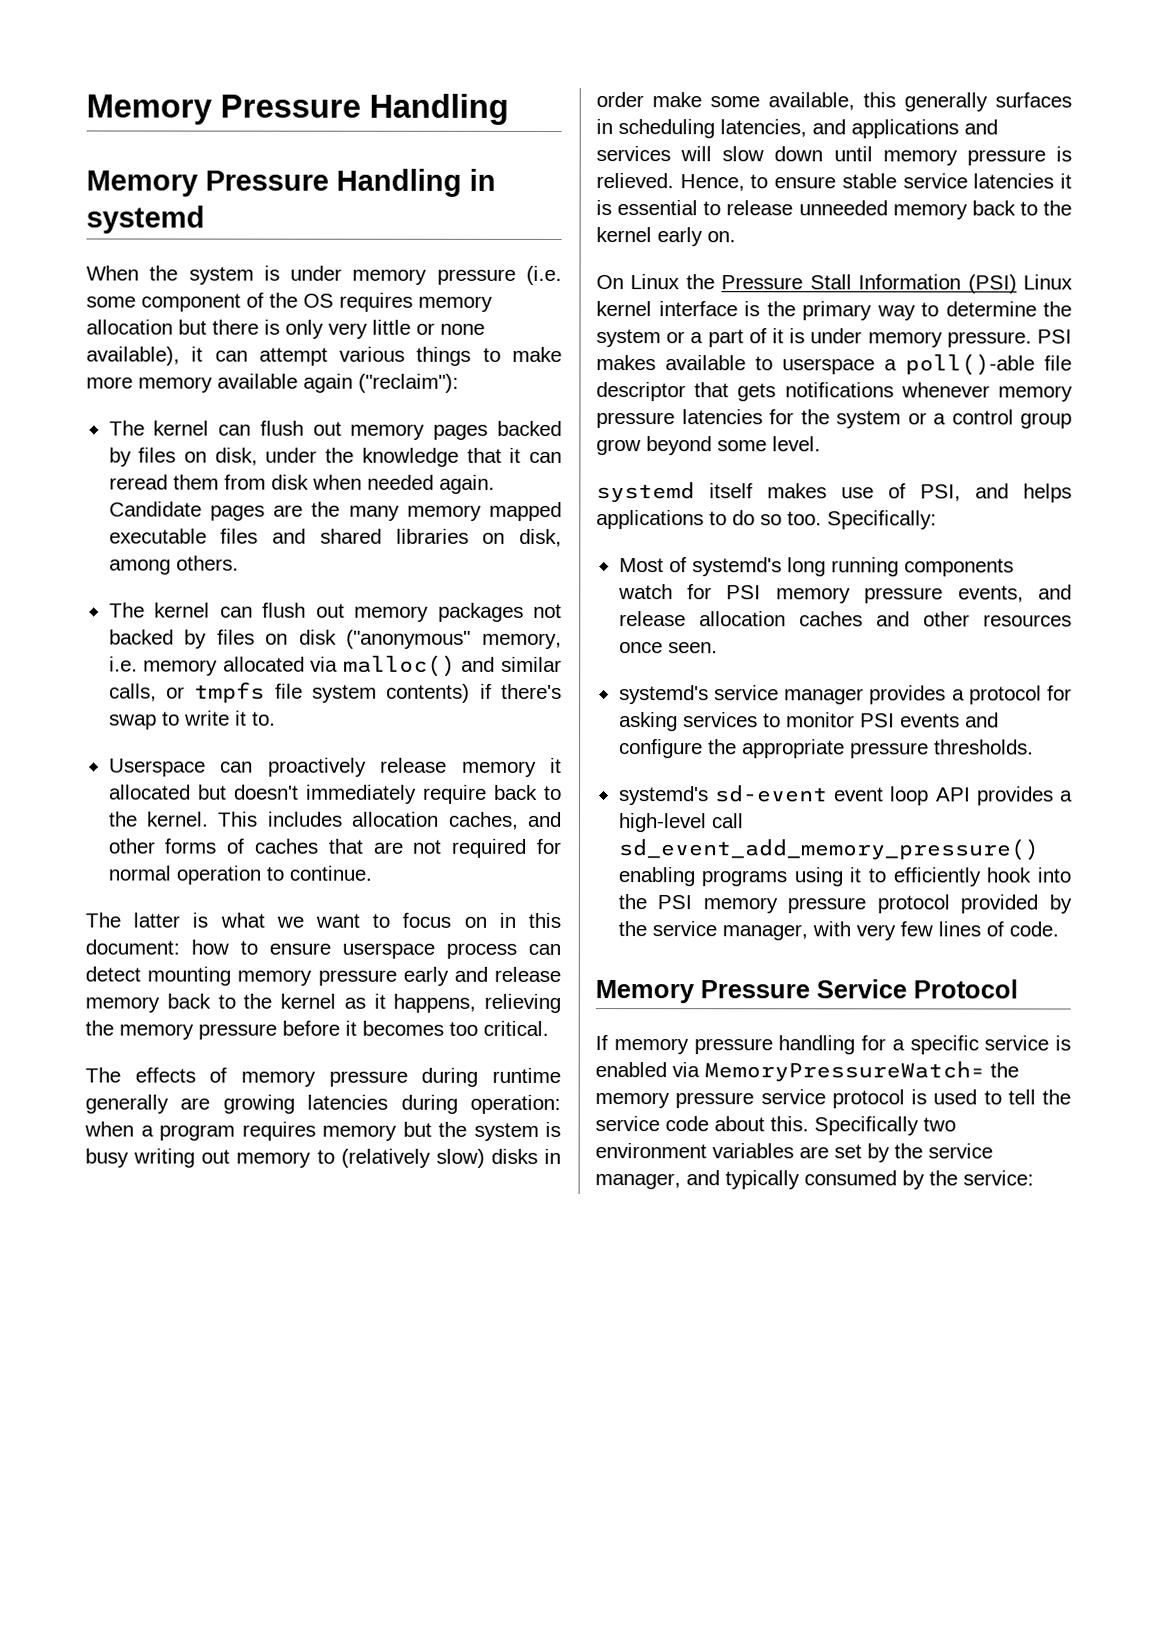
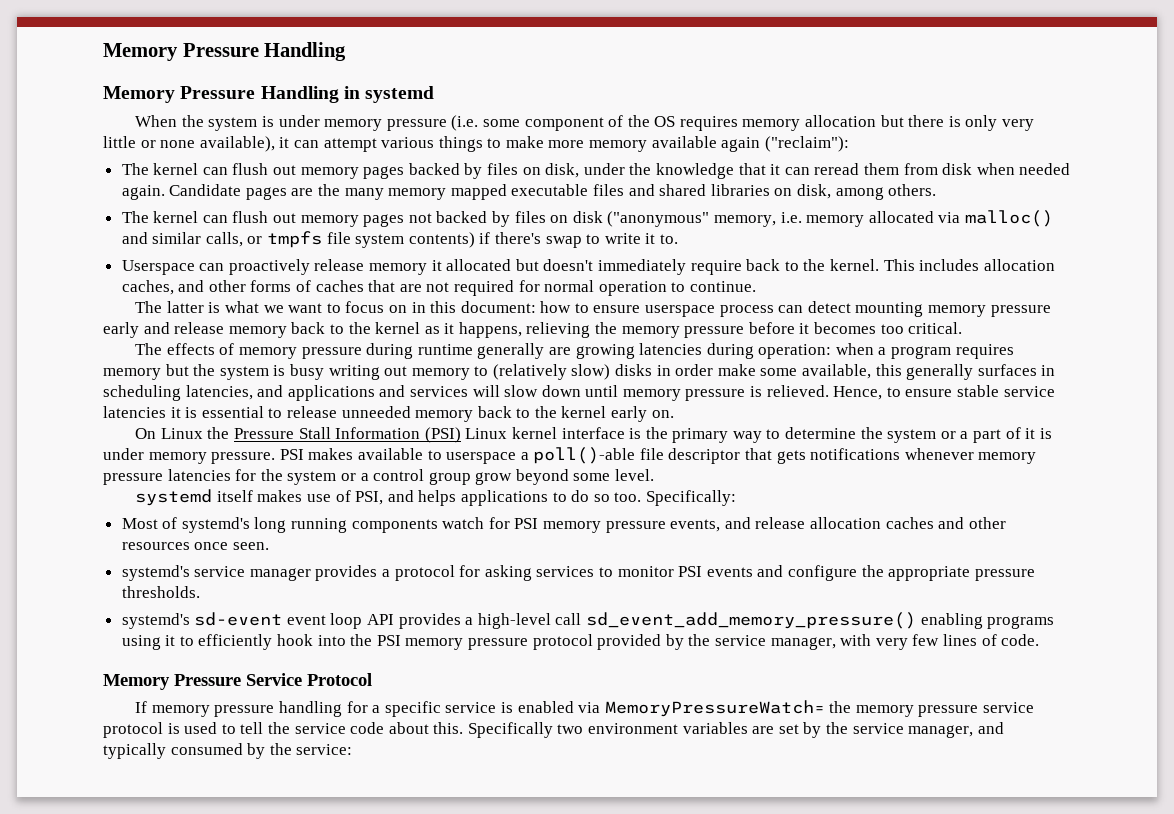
[437,602,524,622] packages -> [363,214,405,227] pages

